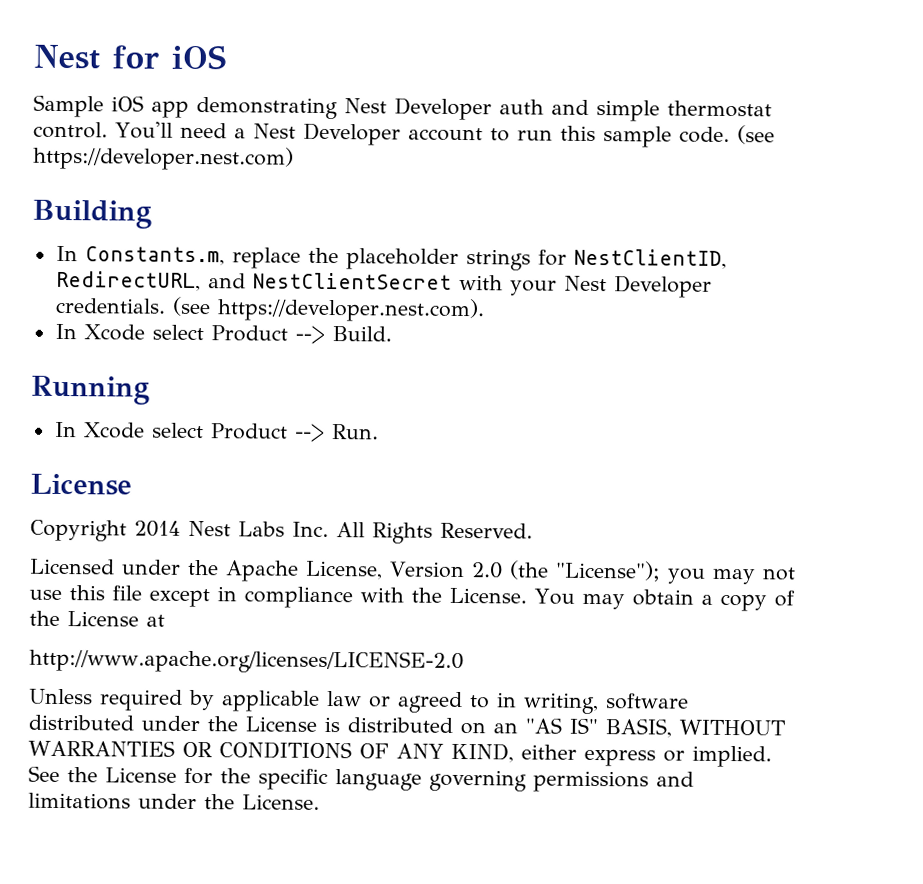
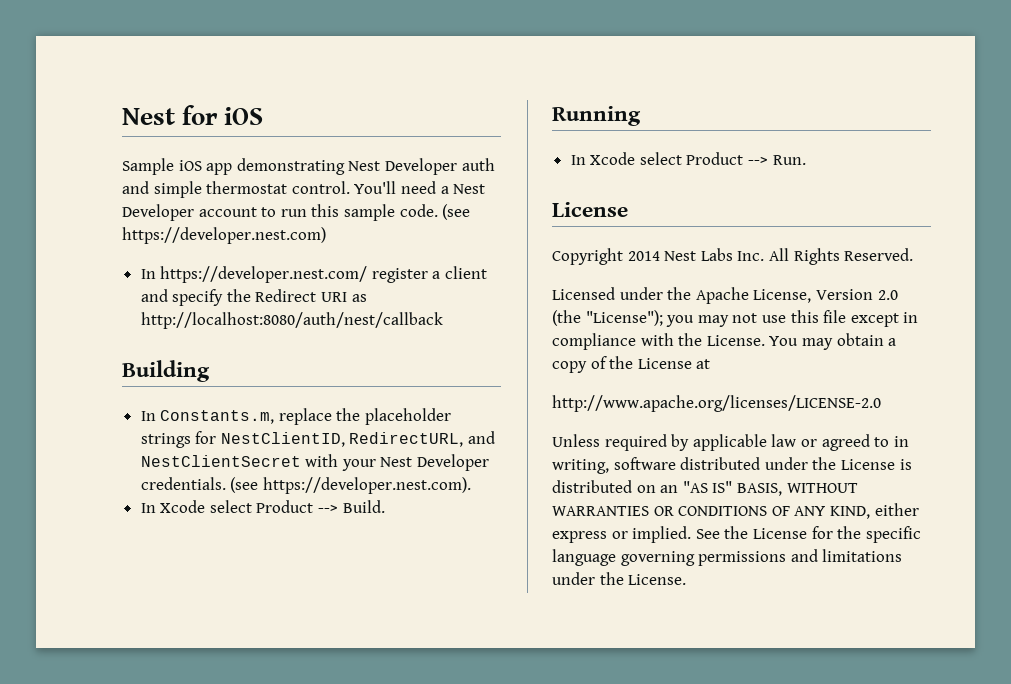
(294, 158) none -> [140,266,488,283] [140,289,367,306] [140,312,443,329] // In https://developer.nest.com/ register a client and specify the Redirect URI as http://localhost:8080/auth/nest/callback

